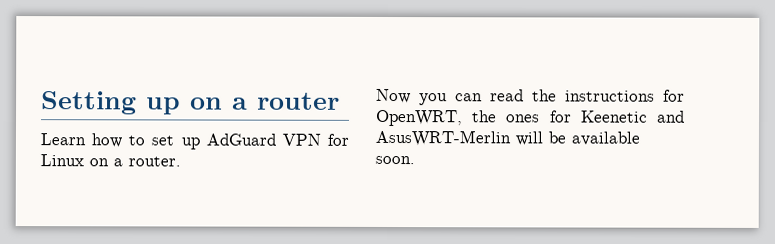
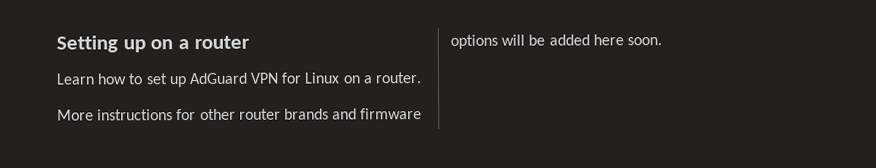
[376,88,685,106] [375,109,685,127] [375,129,640,147] Now you can read the instructions for OpenWRT, the ones for Keenetic and AsusWRT-Merlin will be available -> [57,108,423,121] [450,34,624,49] More instructions for other router brands and firmware options will be added here

